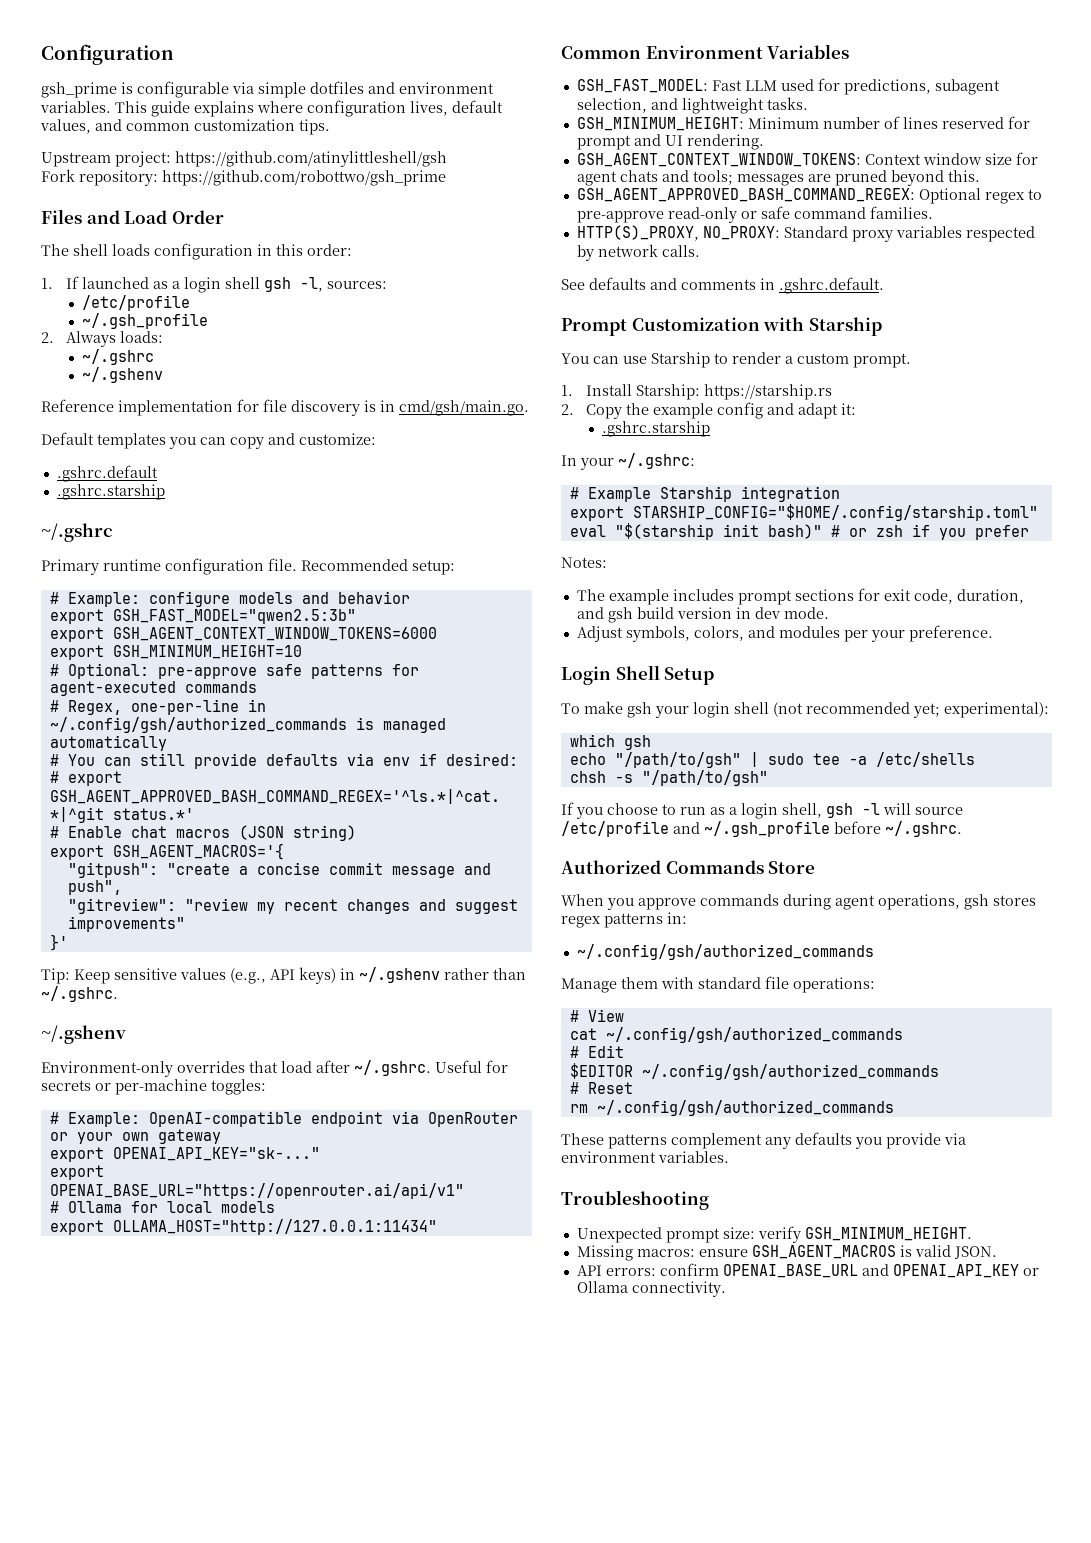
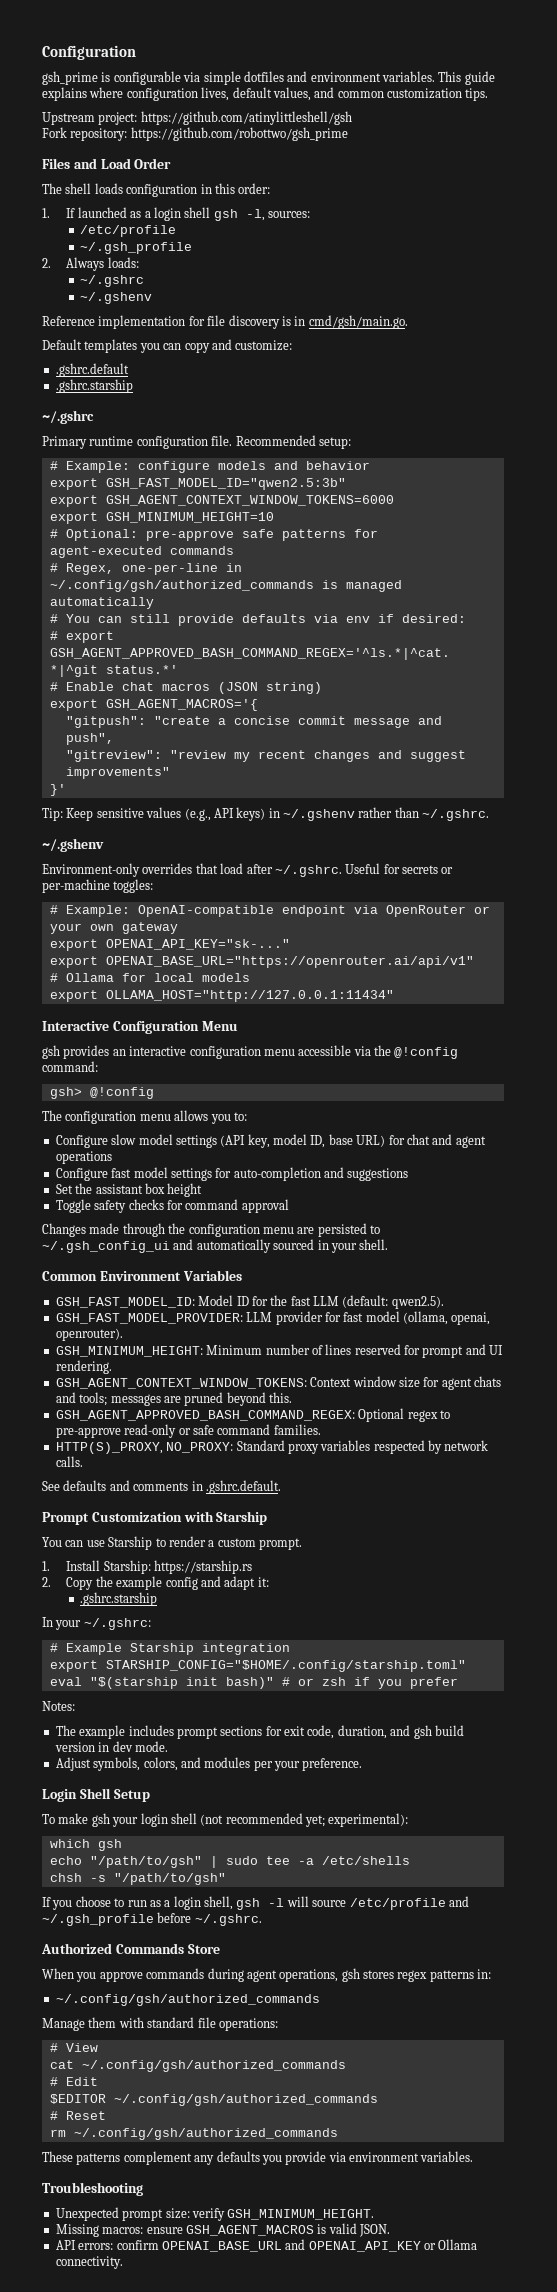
[112,609,356,624] GSH_FAST_MODEL="qwen2.5:3b" -> [105,478,346,490] GSH_FAST_MODEL_ID="qwen2.5:3b"
[561,44,850,59] [576,78,1000,95] [576,97,808,114] Common Environment Variables // GSH_FAST_MODEL: Fast LLM used for predictions, subagent selection, and lightweight tasks. -> [42,1021,238,1034] [42,1045,459,1059] [42,1061,98,1072] [49,1087,154,1099] [42,1110,247,1124] [55,1134,486,1148] [55,1151,112,1164] [55,1167,409,1181] [55,1183,203,1197] [55,1199,289,1213] [42,1223,380,1237] [42,1239,389,1253] [42,1270,242,1281] [55,1295,444,1309] [55,1311,491,1325] [55,1328,123,1341] Interactive Configuration Menu // gsh provides an interactive configuration menu accessible via the @!config command: // gsh> @!config // The configuration menu allows you to: // Configure slow model settings (API key, model ID, base URL) for chat and agent operations // Configure fast model settings for auto-completion and suggestions // Set the assistant box height // Toggle safety checks for command approval // Changes made through the configuration menu are persisted to ~/.gsh_config_ui and automatically sourced in your shell. // Common Environment Variables // GSH_FAST_MODEL_ID: Model ID for the fast LLM (default: qwen2.5). // GSH_FAST_MODEL_PROVIDER: LLM provider for fast model (ollama, openai, openrouter).

